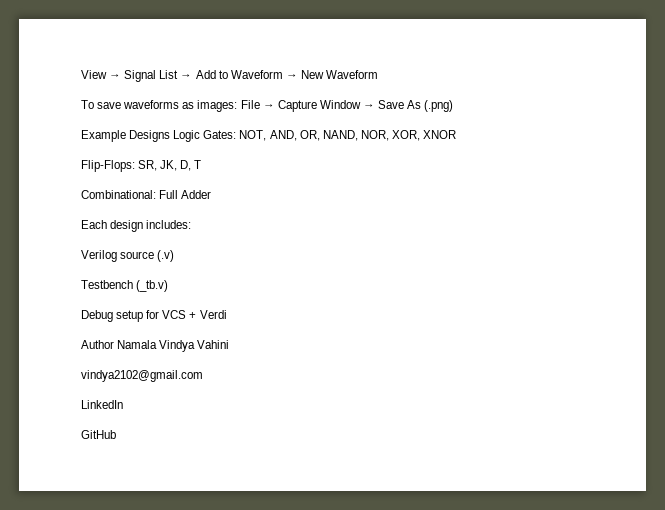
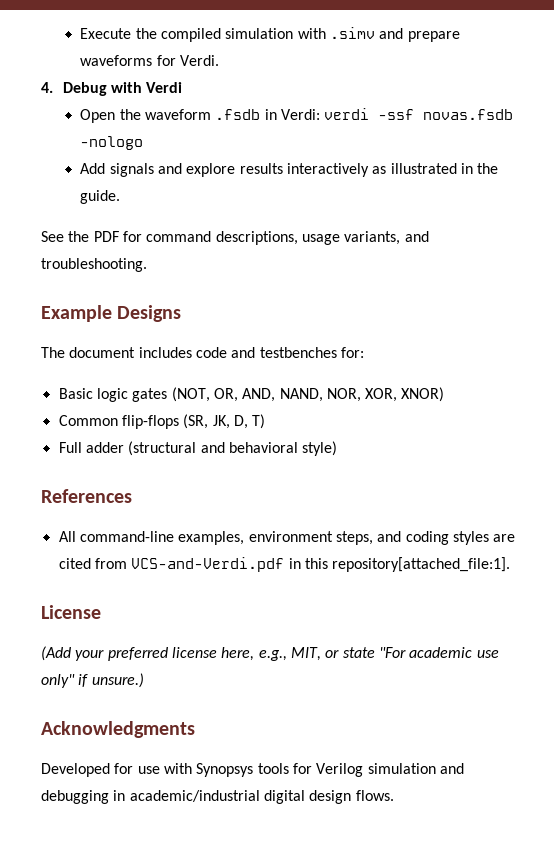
[81,70,379,82] [81,100,454,112] [81,130,457,142] [81,160,202,172] [81,190,212,199] [81,220,192,232] [81,250,175,262] [81,280,169,292] [81,310,227,322] [81,340,230,352] [81,370,203,382] [81,400,123,409] [81,430,116,439] View → Signal List → Add to Waveform → New Waveform // To save waveforms as images: File → Capture Window → Save As (.png) // Example Designs Logic Gates: NOT, AND, OR, NAND, NOR, XOR, XNOR // Flip-Flops: SR, JK, D, T // Combinational: Full Adder // Each design includes: // Verilog source (.v) // Testbench (_tb.v) // Debug setup for VCS + Verdi // Author Namala Vindya Vahini // vindya2102@gmail.com // LinkedIn // GitHub -> [80,27,460,42] [80,55,220,66] [41,82,183,96] [80,108,514,123] [80,136,144,150] [80,163,499,177] [80,190,121,204] [41,231,429,245] [41,258,147,272] [41,305,182,322] [41,347,364,358] [58,387,445,402] [58,414,266,429] [58,441,338,456] [41,489,132,503] [58,531,516,545] [58,557,511,572] [41,605,101,619] [41,646,499,661] [41,673,144,688] [41,721,195,738] [41,763,464,777] [41,790,394,804] Execute the compiled simulation with .simv and prepare waveforms for Verdi. // 4. Debug with Verdi // Open the waveform .fsdb in Verdi: verdi -ssf novas.fsdb -nologo // Add signals and explore results interactively as illustrated in the guide. // See the PDF for command descriptions, usage variants, and troubleshooting. // Example Designs // The document includes code and testbenches for: // Basic logic gates (NOT, OR, AND, NAND, NOR, XOR, XNOR) // Common flip-flops (SR, JK, D, T) // Full adder (structural and behavioral style) // References // All command-line examples, environment steps, and coding styles are cited from VCS-and-Verdi.pdf in this repository[attached_file:1]. // License // (Add your preferred license here, e.g., MIT, or state "For academic use only" if unsure.) // Acknowledgments // Developed for use with Synopsys tools for Verilog simulation and debugging in academic/industrial digital design flows.

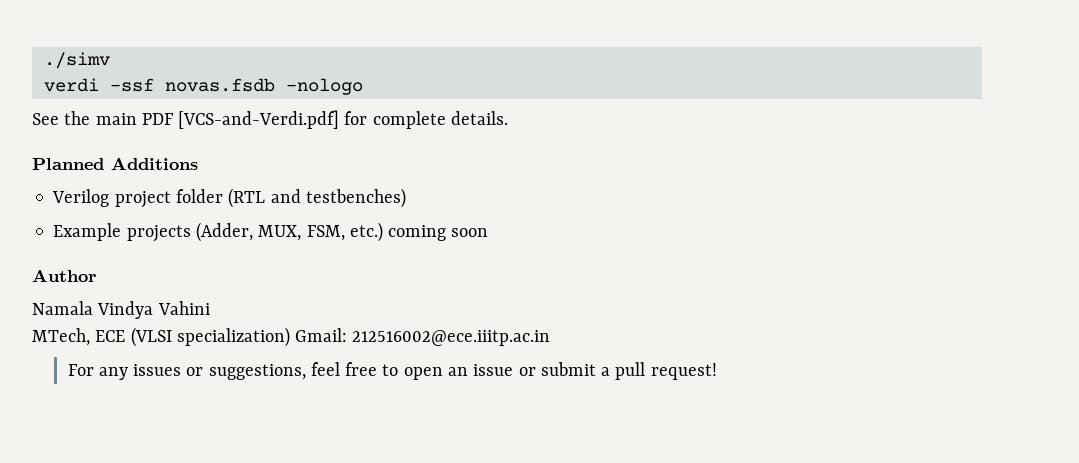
[80,27,460,42] [80,55,220,66] [41,82,183,96] [80,108,514,123] [80,136,144,150] [80,163,499,177] [80,190,121,204] [41,231,429,245] [41,258,147,272] [41,305,182,322] [41,347,364,358] [58,387,445,402] [58,414,266,429] [58,441,338,456] [41,489,132,503] [58,531,516,545] [58,557,511,572] [41,605,101,619] [41,646,499,661] [41,673,144,688] [41,721,195,738] [41,763,464,777] [41,790,394,804] Execute the compiled simulation with .simv and prepare waveforms for Verdi. // 4. Debug with Verdi // Open the waveform .fsdb in Verdi: verdi -ssf novas.fsdb -nologo // Add signals and explore results interactively as illustrated in the guide. // See the PDF for command descriptions, usage variants, and troubleshooting. // Example Designs // The document includes code and testbenches for: // Basic logic gates (NOT, OR, AND, NAND, NOR, XOR, XNOR) // Common flip-flops (SR, JK, D, T) // Full adder (structural and behavioral style) // References // All command-line examples, environment steps, and coding styles are cited from VCS-and-Verdi.pdf in this repository[attached_file:1]. // License // (Add your preferred license here, e.g., MIT, or state "For academic use only" if unsure.) // Acknowledgments // Developed for use with Synopsys tools for Verilog simulation and debugging in academic/industrial digital design flows. -> [43,52,110,69] [43,78,363,95] [32,110,508,129] [32,157,198,170] [52,188,406,208] [53,222,489,242] [32,269,97,282] [32,301,210,319] [32,327,551,347] [67,362,717,380] ./simv // verdi -ssf novas.fsdb -nologo // See the main PDF [VCS-and-Verdi.pdf] for complete details. // Planned Additions // Verilog project folder (RTL and testbenches) // Example projects (Adder, MUX, FSM, etc.) coming soon // Author // Namala Vindya Vahini // MTech, ECE (VLSI specialization) Gmail: 212516002@ece.iiitp.ac.in // For any issues or suggestions, feel free to open an issue or submit a pull request!

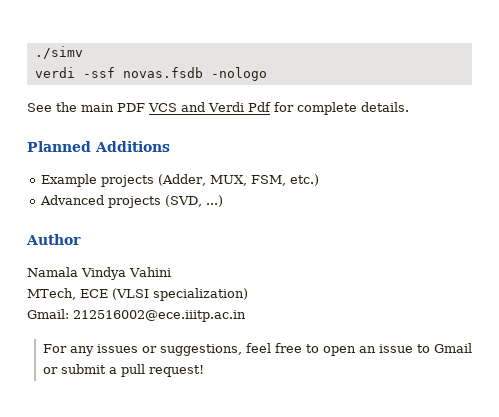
[178,110,340,129] [VCS-and-Verdi.pdf] -> [148,102,271,112] VCS and Verdi Pdf
[52,188,406,208] // Verilog project folder (RTL and testbenches) -> (170, 146) none
[388,225,489,241] coming soon -> [39,195,223,208] // Advanced projects (SVD, ...)
(290, 337) none -> (248, 294) //
(514, 370) none -> [416,343,472,353] to Gmail

